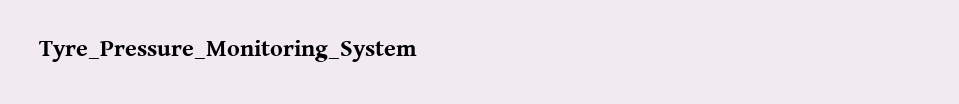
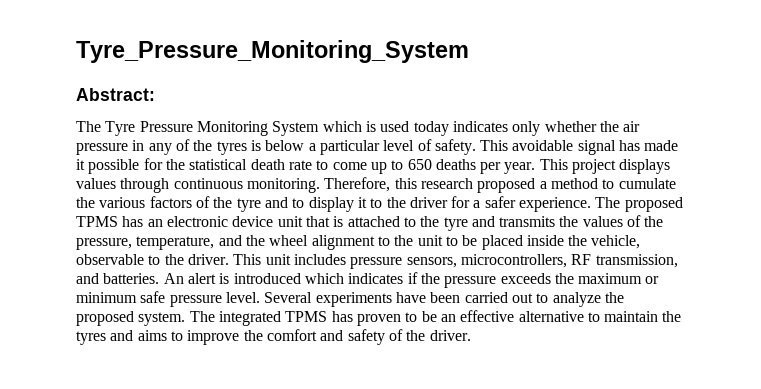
(417, 51) none -> [76,88,155,101] [76,121,641,136] [76,139,679,155] [76,158,671,174] [76,177,676,193] [76,196,683,212] [76,215,664,231] [76,235,641,250] [76,254,678,269] [76,272,660,288] [76,291,624,307] [76,310,682,326] [76,329,471,345] // Abstract: // The Tyre Pressure Monitoring System which is used today indicates only whether the air pressure in any of the tyres is below a particular level of safety. This avoidable signal has made it possible for the statistical death rate to come up to 650 deaths per year. This project displays values through continuous monitoring. Therefore, this research proposed a method to cumulate the various factors of the tyre and to display it to the driver for a safer experience. The proposed TPMS has an electronic device unit that is attached to the tyre and transmits the values of the pressure, temperature, and the wheel alignment to the unit to be placed inside the vehicle, observable to the driver. This unit includes pressure sensors, microcontrollers, RF transmission, and batteries. An alert is introduced which indicates if the pressure exceeds the maximum or minimum safe pressure level. Several experiments have been carried out to analyze the proposed system. The integrated TPMS has proven to be an effective alternative to maintain the tyres and aims to improve the comfort and safety of the driver.

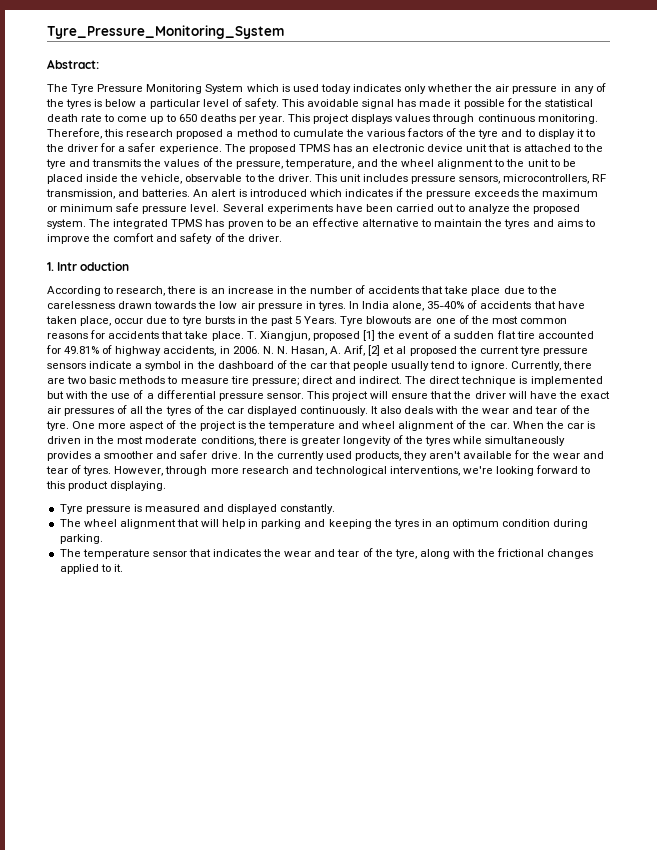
(471, 335) none -> [47,261,130,271] [47,285,557,296] [47,300,585,311] [46,315,567,326] [47,330,594,341] [46,345,588,356] [47,360,592,371] [47,376,603,386] [47,390,610,401] [47,405,591,416] [46,420,595,431] [47,435,566,446] [47,450,604,461] [46,465,591,476] [46,481,167,491] [59,504,336,514] [59,519,589,529] [59,534,103,544] [59,548,594,559] [59,564,123,574] // 1. Intr oduction // According to research, there is an increase in the number of accidents that take place due to the carelessness drawn towards the low air pressure in tyres. In India alone, 35-40% of accidents that have taken place, occur due to tyre bursts in the past 5 Years. Tyre blowouts are one of the most common reasons for accidents that take place. T. Xiangjun, proposed [1] the event of a sudden flat tire accounted for 49.81% of highway accidents, in 2006. N. N. Hasan, A. Arif, [2] et al proposed the current tyre pressure sensors indicate a symbol in the dashboard of the car that people usually tend to ignore. Currently, there are two basic methods to measure tire pressure; direct and indirect. The direct technique is implemented but with the use of a differential pressure sensor. This project will ensure that the driver will have the exact air pressures of all the tyres of the car displayed continuously. It also deals with the wear and tear of the tyre. One more aspect of the project is the temperature and wheel alignment of the car. When the car is driven in the most moderate conditions, there is greater longevity of the tyres while simultaneously provides a smoother and safer drive. In the currently used products, they aren't available for the wear and tear of tyres. However, through more research and technological interventions, we're looking forward to this product displaying. // Tyre pressure is measured and displayed constantly. // The wheel alignment that will help in parking and keeping the tyres in an optimum condition during parking. // The temperature sensor that indicates the wear and tear of the tyre, along with the frictional changes applied to it.

